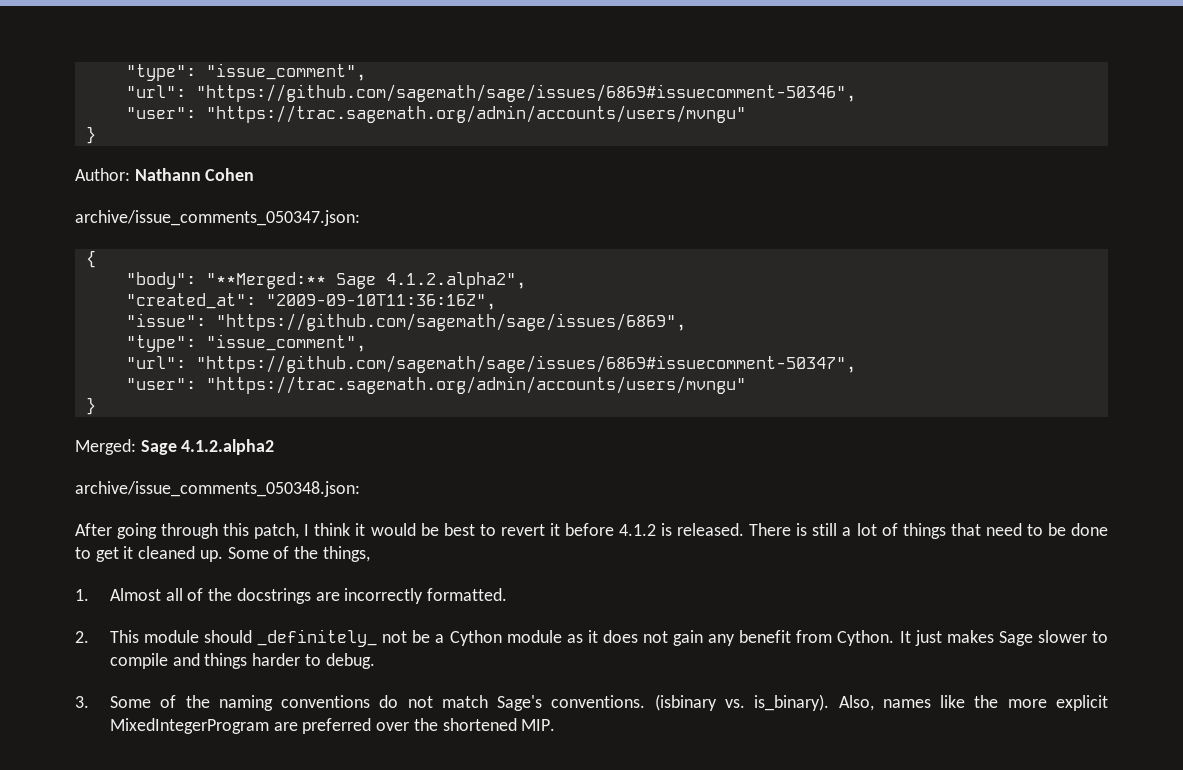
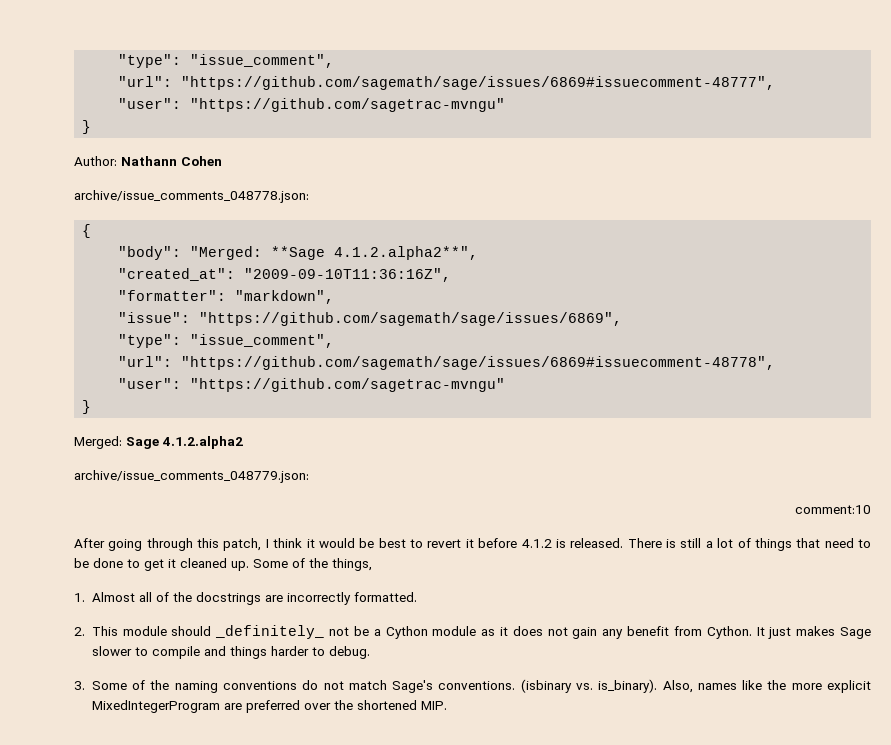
[125,63,366,81] [125,84,856,102] [125,105,746,123] "type": "issue_comment", // "url": "https://github.com/sagemath/sage/issues/6869#issuecomment-50346", // "user": "https://trac.sagemath.org/admin/accounts/users/mvngu" -> [118,54,335,68] [118,76,776,90] [118,98,506,112] "type": "issue_comment", // "url": "https://github.com/sagemath/sage/issues/6869#issuecomment-48777", // "user": "https://github.com/sagetrac-mvngu"
[75,210,360,226] archive/issue_comments_050347.json: -> [74,190,309,203] archive/issue_comments_048778.json:
[205,272,526,289] "**Merged:** Sage 4.1.2.alpha2", -> [190,246,479,260] "Merged: **Sage 4.1.2.alpha2**",
(496, 302) none -> [118,290,335,304] // "formatter": "markdown",
[195,355,856,373] [125,376,746,394] "https://github.com/sagemath/sage/issues/6869#issuecomment-50347", // "user": "https://trac.sagemath.org/admin/accounts/users/mvngu" -> [181,356,776,370] [118,378,506,392] "https://github.com/sagemath/sage/issues/6869#issuecomment-48778", // "user": "https://github.com/sagetrac-mvngu"
[75,481,360,497] archive/issue_comments_050348.json: -> [74,470,309,483] [795,505,871,514] archive/issue_comments_048779.json: // comment:10

